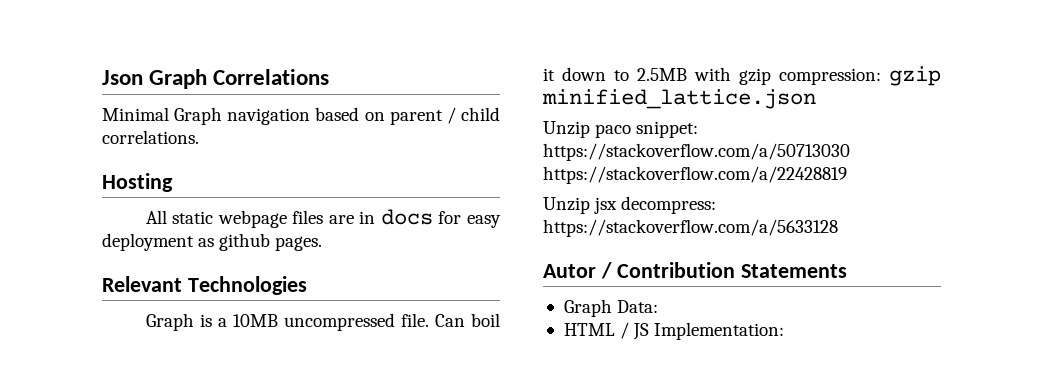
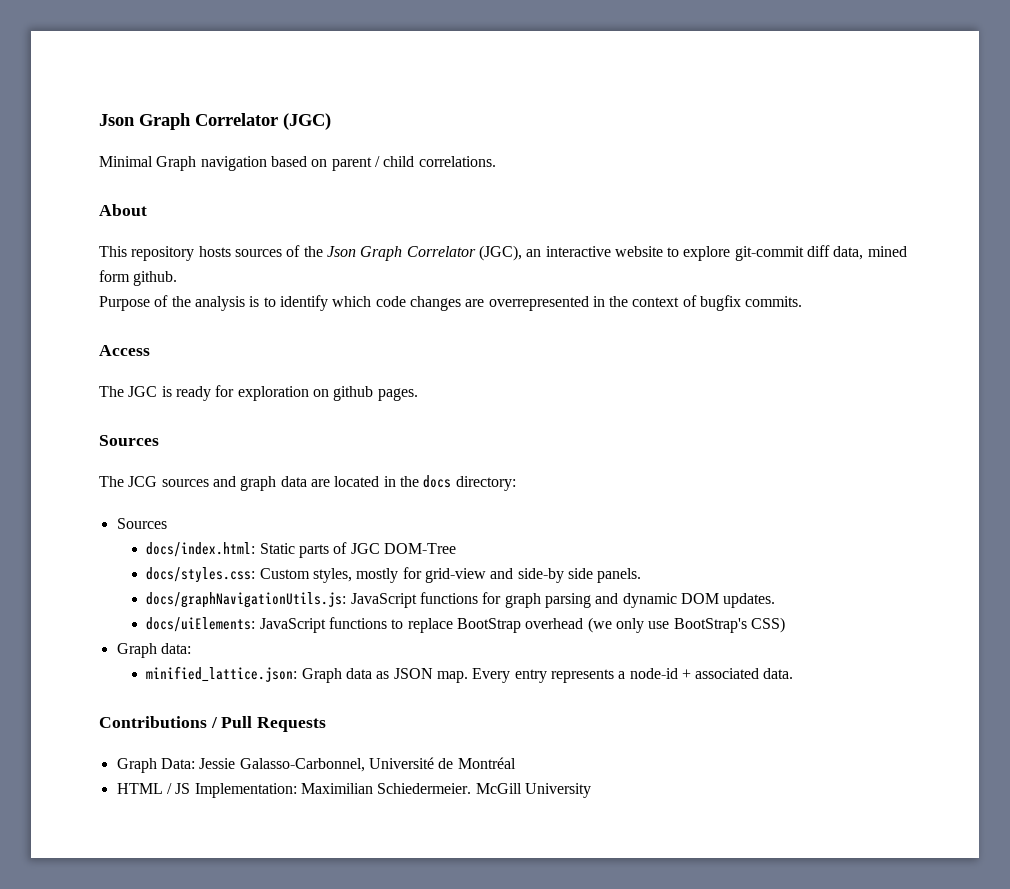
[102,69,330,89] Json Graph Correlations -> [99,113,331,130] Json Graph Correlator (JGC)
[102,173,173,192] [145,209,501,228] [102,233,323,251] [102,276,307,295] [145,313,500,331] [543,66,941,86] [542,89,816,109] [543,121,699,138] [543,143,850,161] [543,166,847,184] [543,196,717,214] [543,219,838,237] [543,262,847,279] [563,299,659,317] Hosting // All static webpage files are in docs for easy deployment as github pages. // Relevant Technologies // Graph is a 10MB uncompressed file. Can boil it down to 2.5MB with gzip compression: gzip minified_lattice.json // Unzip paco snippet: https://stackoverflow.com/a/50713030 https://stackoverflow.com/a/22428819 // Unzip jsx decompress: https://stackoverflow.com/a/5633128 // Autor / Contribution Statements // Graph Data: -> [99,204,147,216] [99,245,907,261] [99,270,178,286] [99,295,803,311] [99,345,150,356] [99,385,418,401] [99,435,159,446] [99,475,516,491] [116,518,167,529] [146,542,456,558] [146,567,642,583] [146,592,776,608] [146,617,785,633] [116,643,191,658] [146,666,794,683] [99,716,327,732] [116,757,516,773] About // This repository hosts sources of the Json Graph Correlator (JGC), an interactive website to explore git-commit diff data, mined form github. // Purpose of the analysis is to identify which code changes are overrepresented in the context of bugfix commits. // Access // The JGC is ready for exploration on github pages. // Sources // The JCG sources and graph data are located in the docs directory: // Sources // docs/index.html: Static parts of JGC DOM-Tree // docs/styles.css: Custom styles, mostly for grid-view and side-by side panels. // docs/graphNavigationUtils.js: JavaScript functions for graph parsing and dynamic DOM updates. // docs/uiElements: JavaScript functions to replace BootStrap overhead (we only use BootStrap's CSS) // Graph data: // minified_lattice.json: Graph data as JSON map. Every entry represents a node-id + associated data. // Contributions / Pull Requests // Graph Data: Jessie Galasso-Carbonnel, Université de Montréal
(785, 331) none -> [300,783,591,798] Maximilian Schiedermeier. McGill University

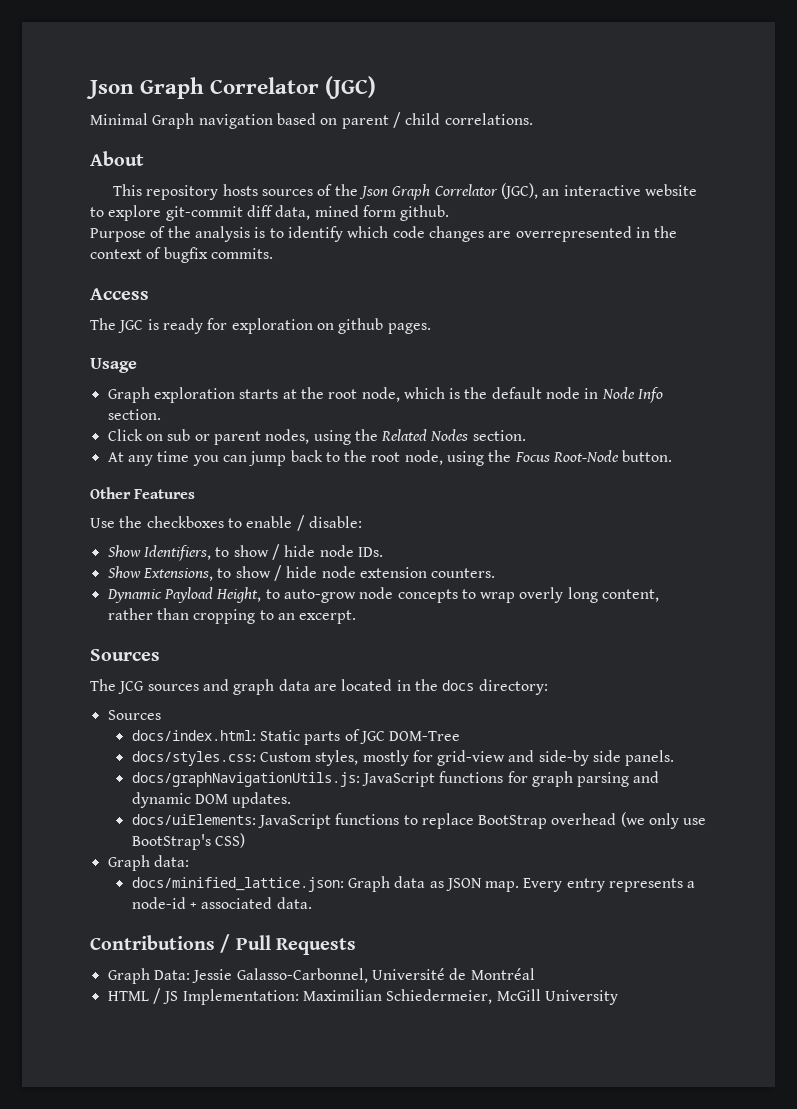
(418, 394) none -> [90,358,137,373] [107,387,664,403] [107,409,161,420] [107,429,526,445] [107,450,673,466] [90,487,196,499] [90,515,362,531] [107,544,383,561] [107,565,496,581] [106,587,660,603] [107,608,357,624] // Usage // Graph exploration starts at the root node, which is the default node in Node Info section. // Click on sub or parent nodes, using the Related Nodes section. // At any time you can jump back to the root node, using the Focus Root-Node button. // Other Features // Use the checkboxes to enable / disable: // Show Identifiers, to show / hide node IDs. // Show Extensions, to show / hide node extension counters. // Dynamic Payload Height, to auto-grow node concepts to wrap overly long content, rather than cropping to an excerpt.
[146,666,298,682] minified_lattice.json: -> [131,877,344,892] docs/minified_lattice.json:
[377,783,472,794] Schiedermeier. -> [386,989,493,1004] Schiedermeier,

